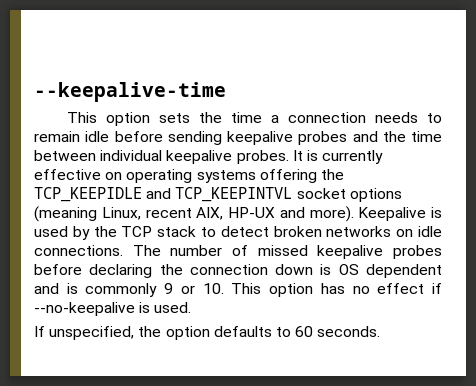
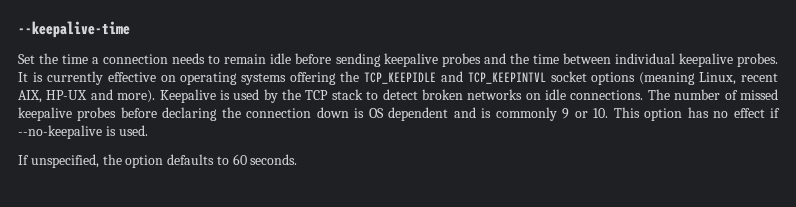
[67,112,191,126] This option sets -> [18,54,35,64] Set

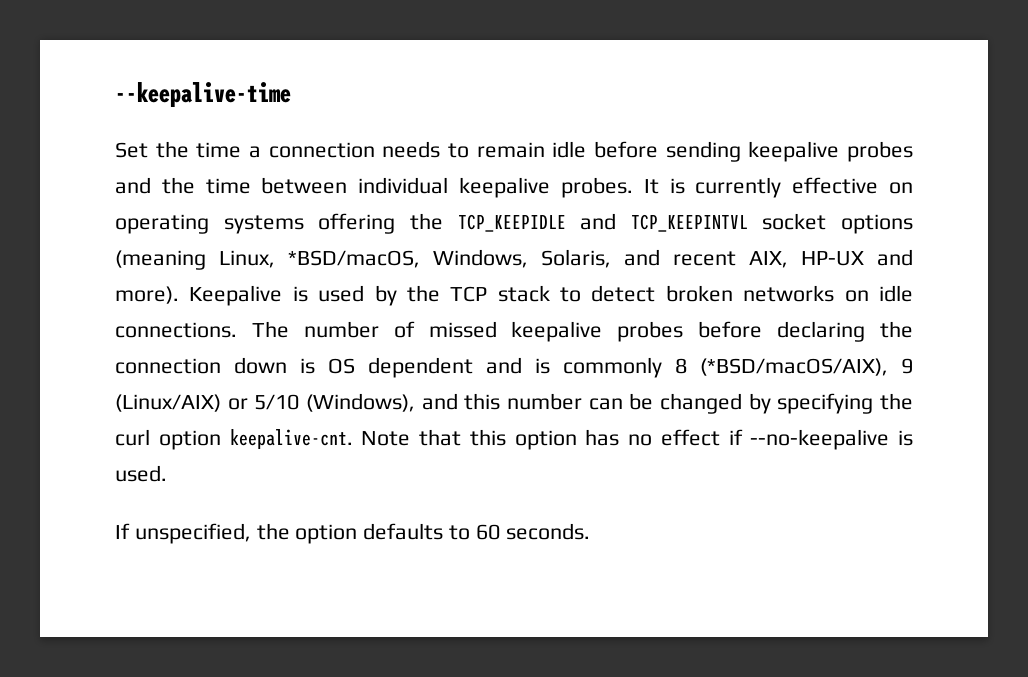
(737, 78) none -> [288,249,660,268] *BSD/macOS, Windows, Solaris, and
[562,107,640,119] 9 or 10. This -> [675,358,913,376] [115,393,913,414] [115,429,506,450] 8 (*BSD/macOS/AIX), 9 (Linux/AIX) or 5/10 (Windows), and this number can be changed by specifying the curl option keepalive-cnt. Note that this

